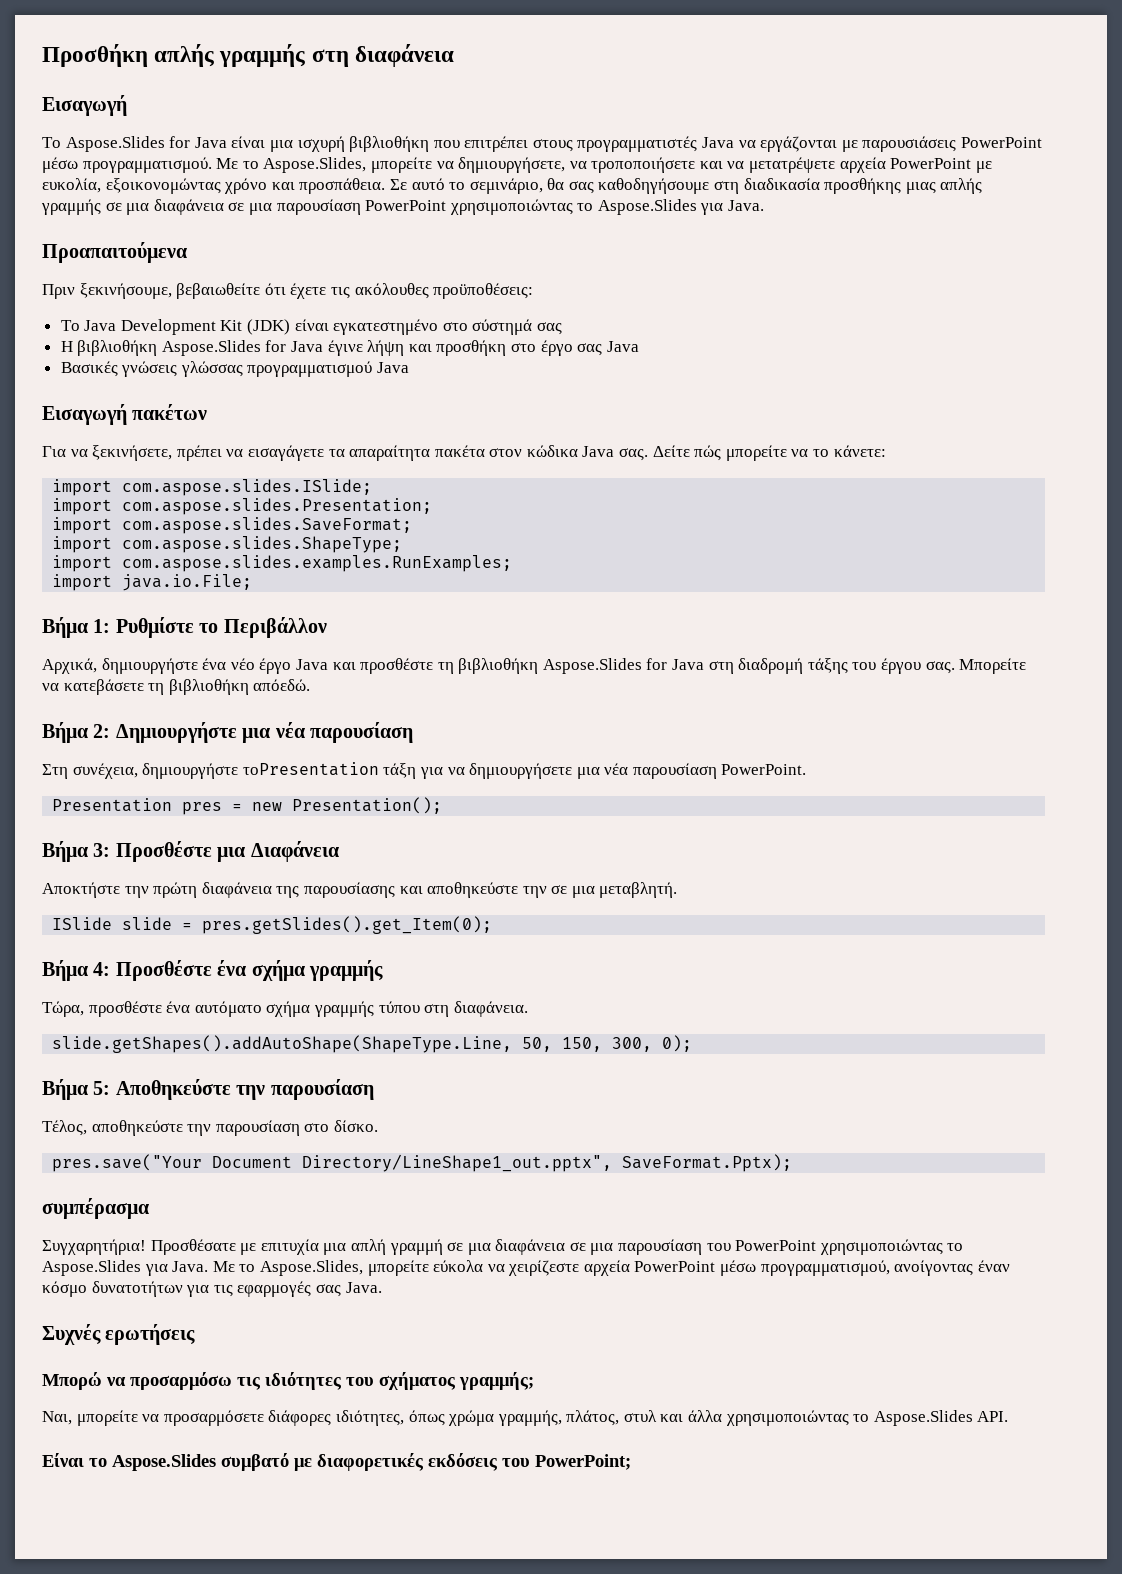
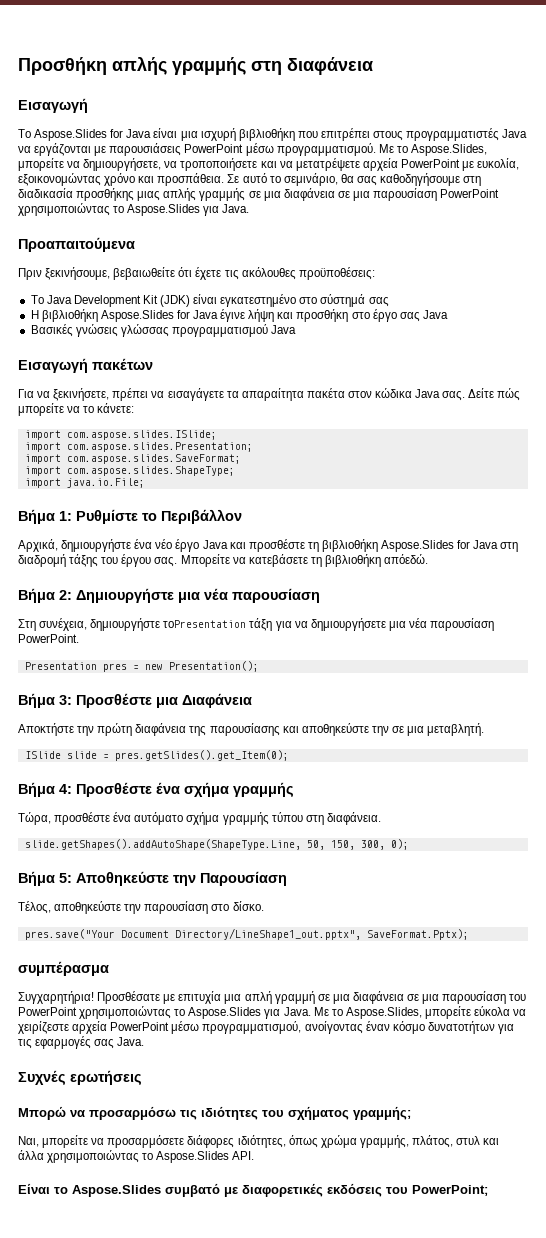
[52,555,513,572] // import com.aspose.slides.examples.RunExamples; -> (235, 471) none
[270,1079,374,1100] παρουσίαση -> [200,871,287,886] Παρουσίαση

